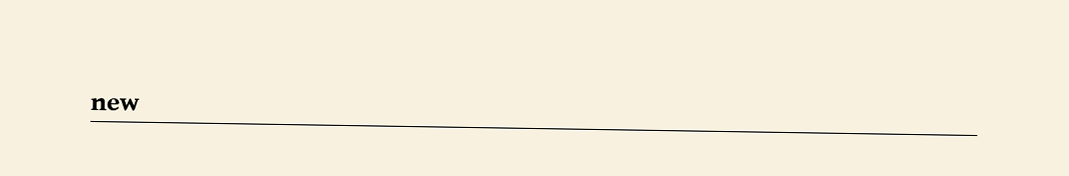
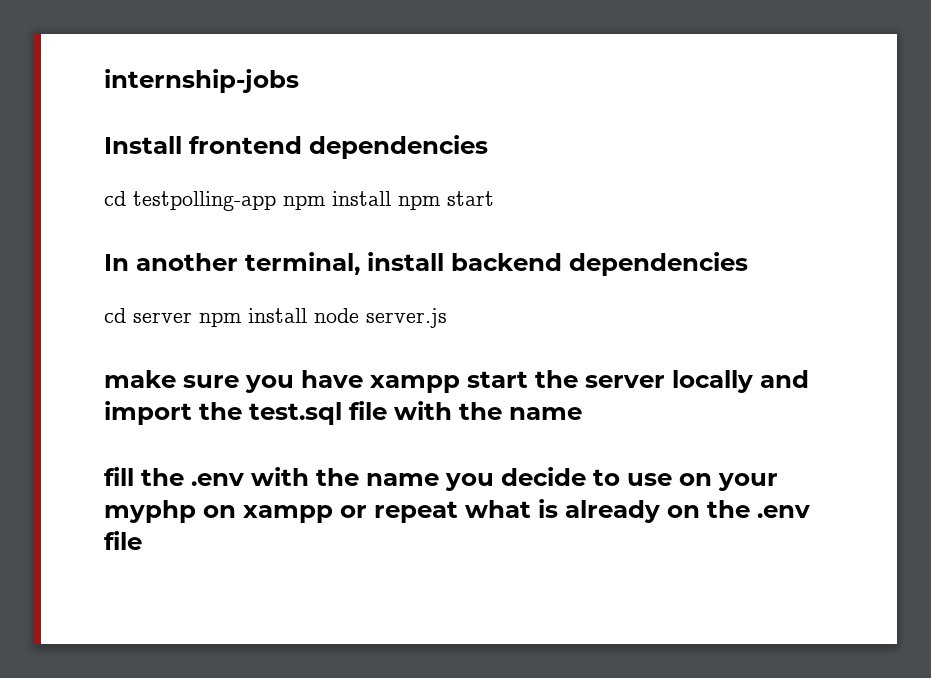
[90,97,140,111] new -> [104,69,299,93] [104,135,488,159] [104,191,494,211] [104,252,748,276] [104,308,447,328] [104,370,809,393] [104,401,582,425] [104,467,778,491] [104,499,810,523] [104,531,142,550] internship-jobs // Install frontend dependencies // cd testpolling-app npm install npm start // In another terminal, install backend dependencies // cd server npm install node server.js // make sure you have xampp start the server locally and import the test.sql file with the name // fill the .env with the name you decide to use on your myphp on xampp or repeat what is already on the .env file

